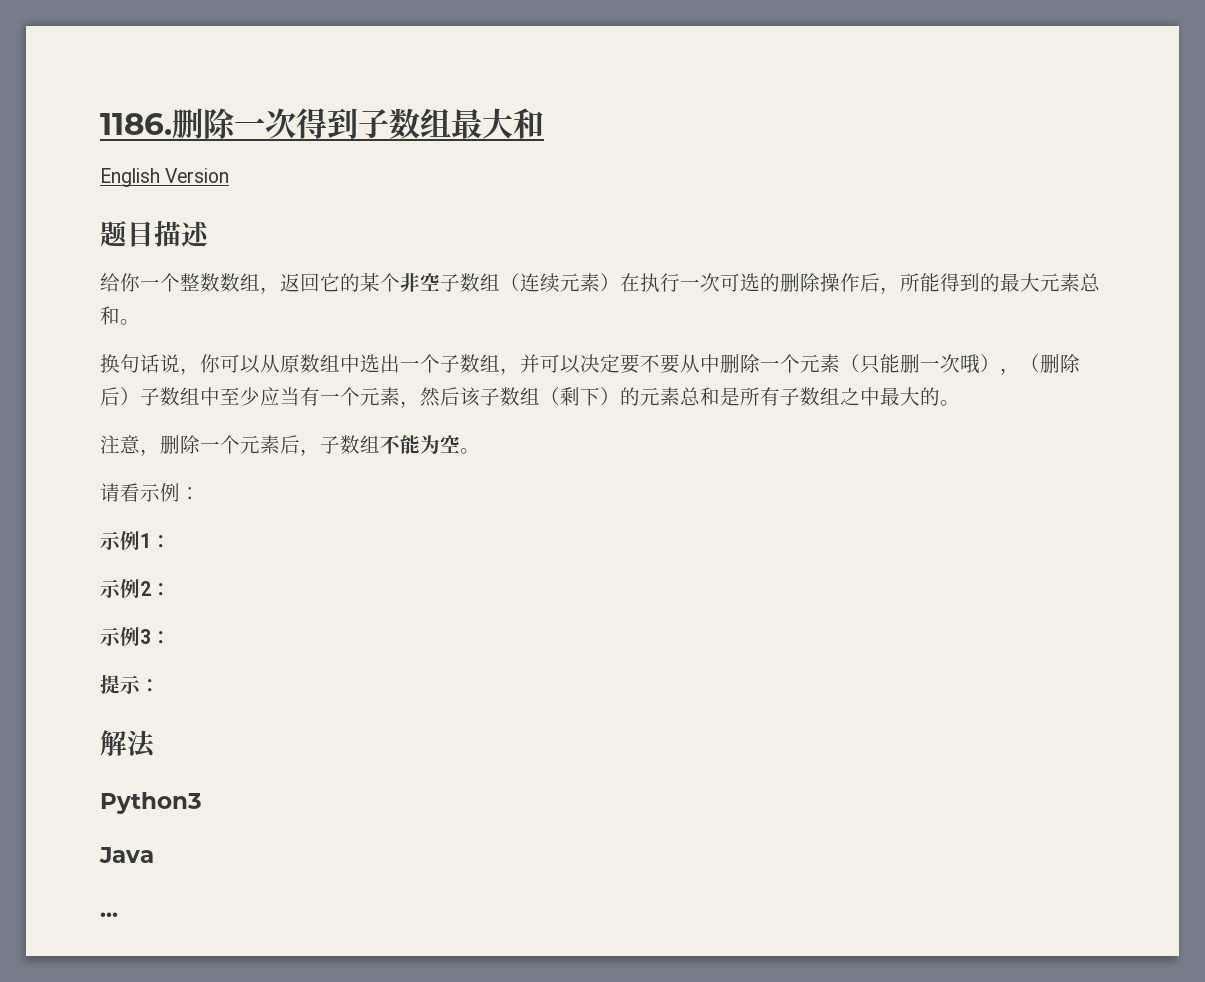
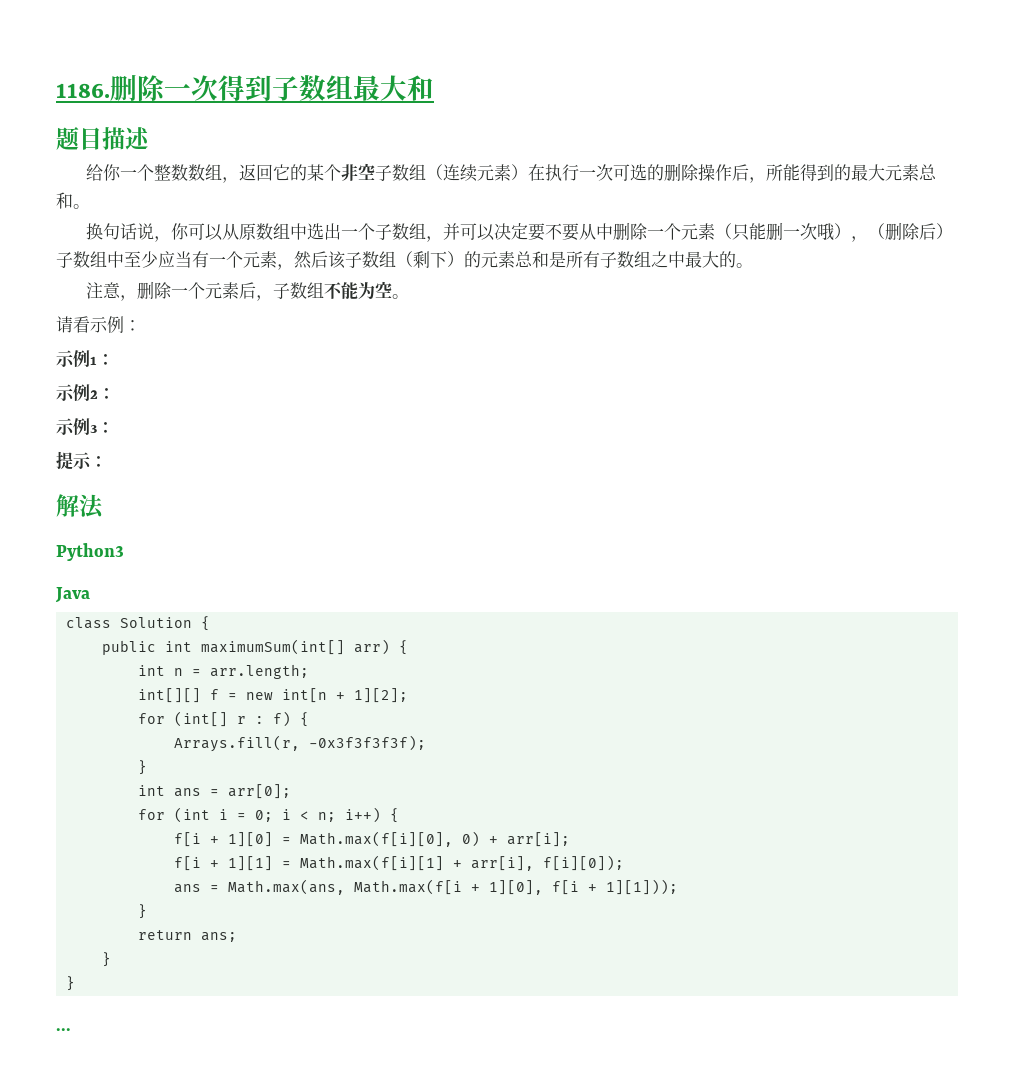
[100,168,230,187] // English Version -> (434, 88) none
(154, 855) none -> [66,616,211,631] [102,639,409,655] [138,664,310,679] [138,688,409,703] [138,711,310,727] [174,735,427,752] [138,760,148,775] [138,784,292,799] [138,807,400,823] [174,831,571,847] [174,855,625,871] [174,879,679,895] [138,904,148,919] [138,930,238,942] [102,952,112,967] [66,976,76,991] // class Solution { // public int maximumSum(int[] arr) { // int n = arr.length; // int[][] f = new int[n + 1][2]; // for (int[] r : f) { // Arrays.fill(r, -0x3f3f3f3f); // } // int ans = arr[0]; // for (int i = 0; i < n; i++) { // f[i + 1][0] = Math.max(f[i][0], 0) + arr[i]; // f[i + 1][1] = Math.max(f[i][1] + arr[i], f[i][0]); // ans = Math.max(ans, Math.max(f[i + 1][0], f[i + 1][1])); // } // return ans; // } // }

